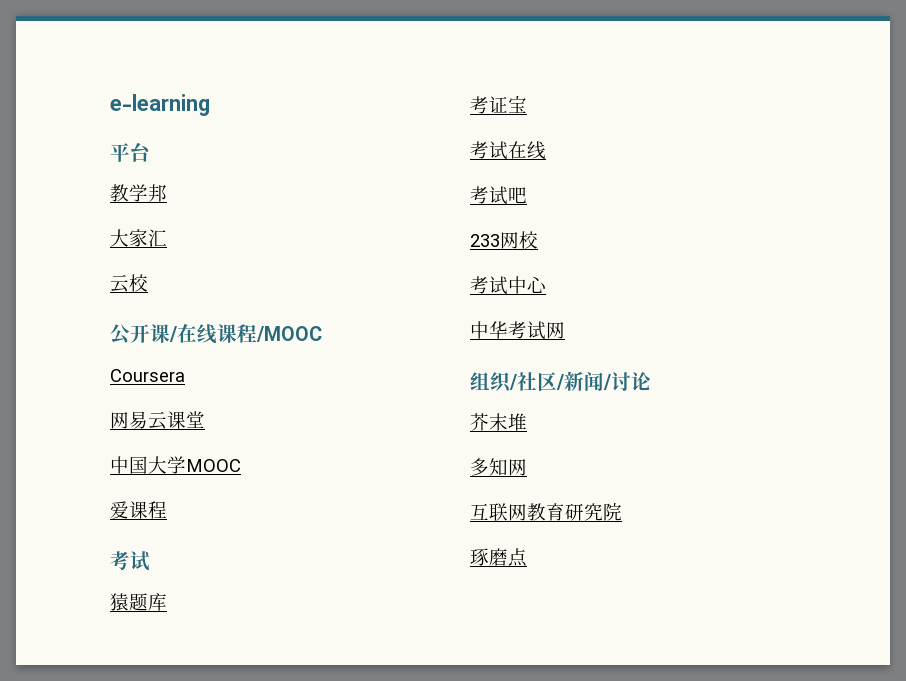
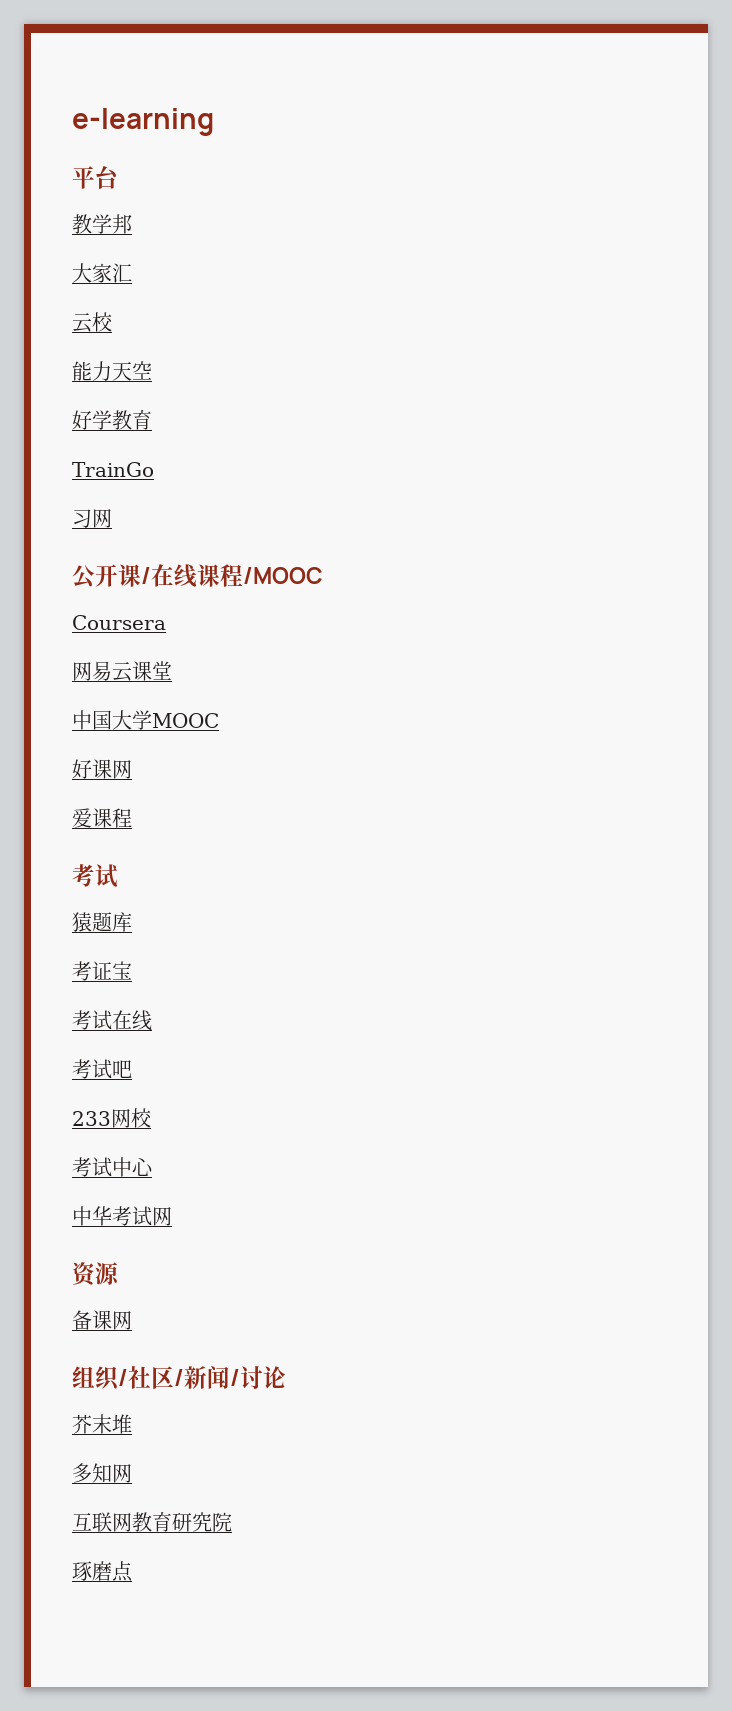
(148, 283) none -> [72,361,152,381] [72,410,152,430] [72,462,154,477] [72,509,112,528] // 能力天空 // 好学教育 // TrainGo // 习网
(241, 465) none -> [72,759,132,779] // 好课网
(565, 330) none -> [72,1262,120,1287] [72,1310,132,1330] // 资源 // 备课网

